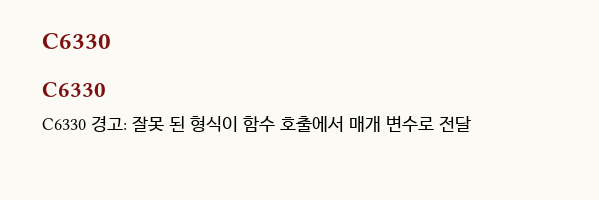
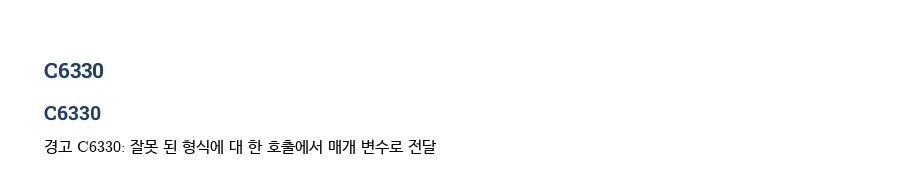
[42,116,275,132] C6330 경고: 잘못 된 형식이 함수 -> [44,139,263,155] 경고 C6330: 잘못 된 형식에 대 한

